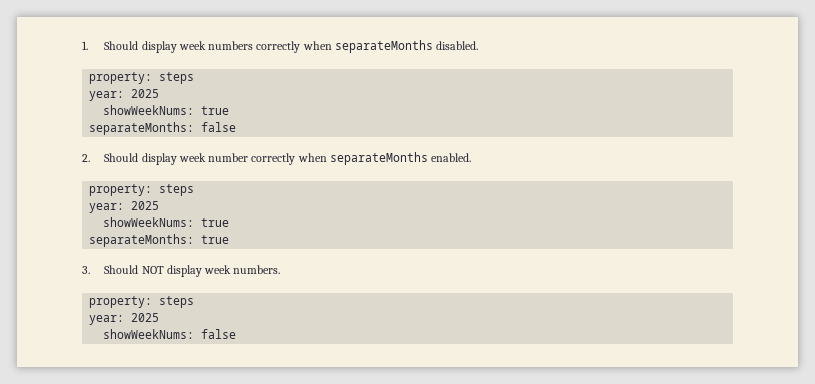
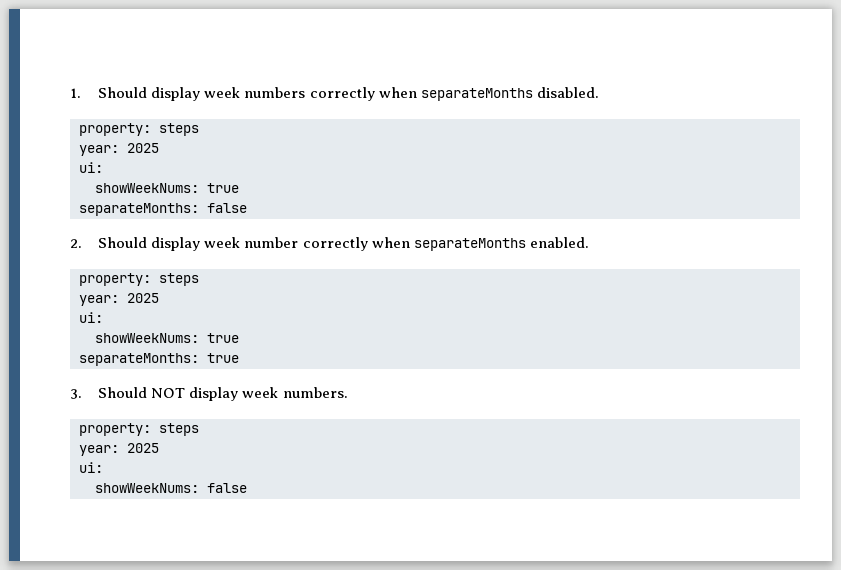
(160, 93) none -> [79,162,103,173] // ui:
(160, 205) none -> [79,312,103,323] // ui:
(160, 317) none -> [79,462,103,473] // ui:

